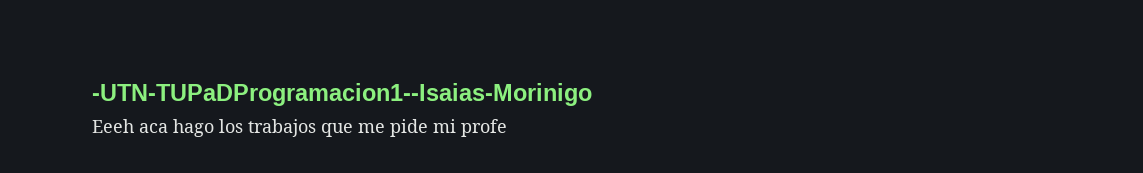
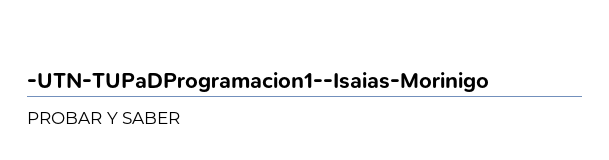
[92,119,507,137] Eeeh aca hago los trabajos que me pide mi profe -> [27,112,181,124] PROBAR Y SABER

